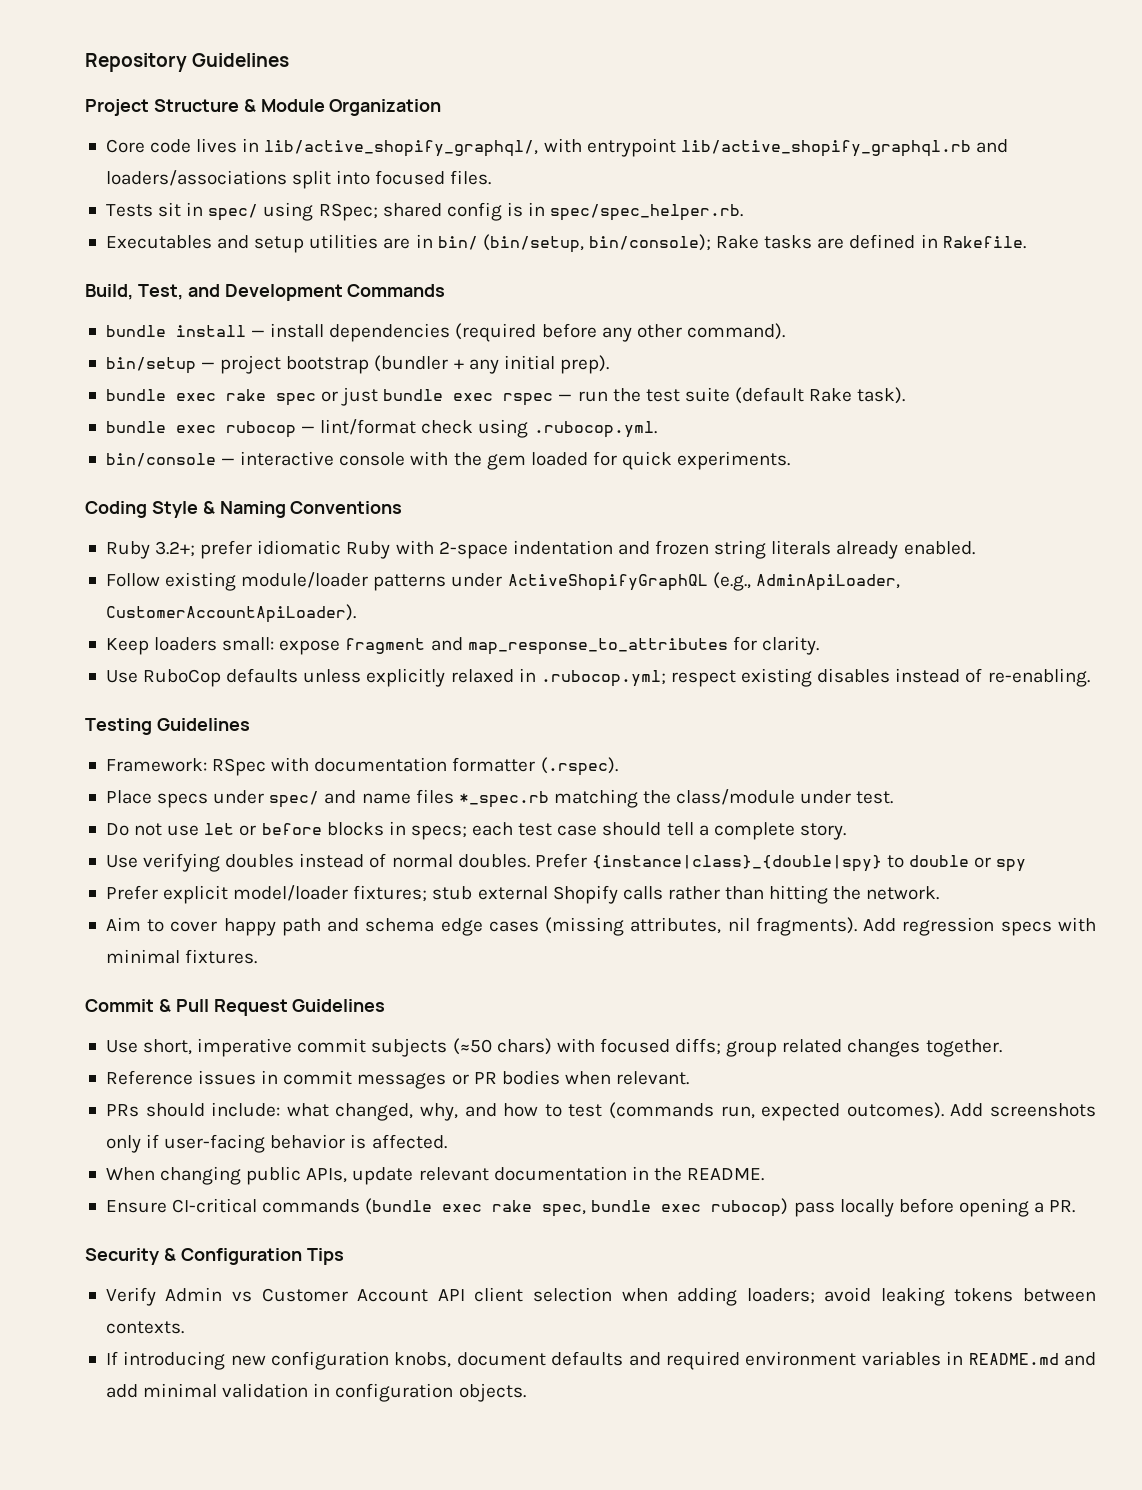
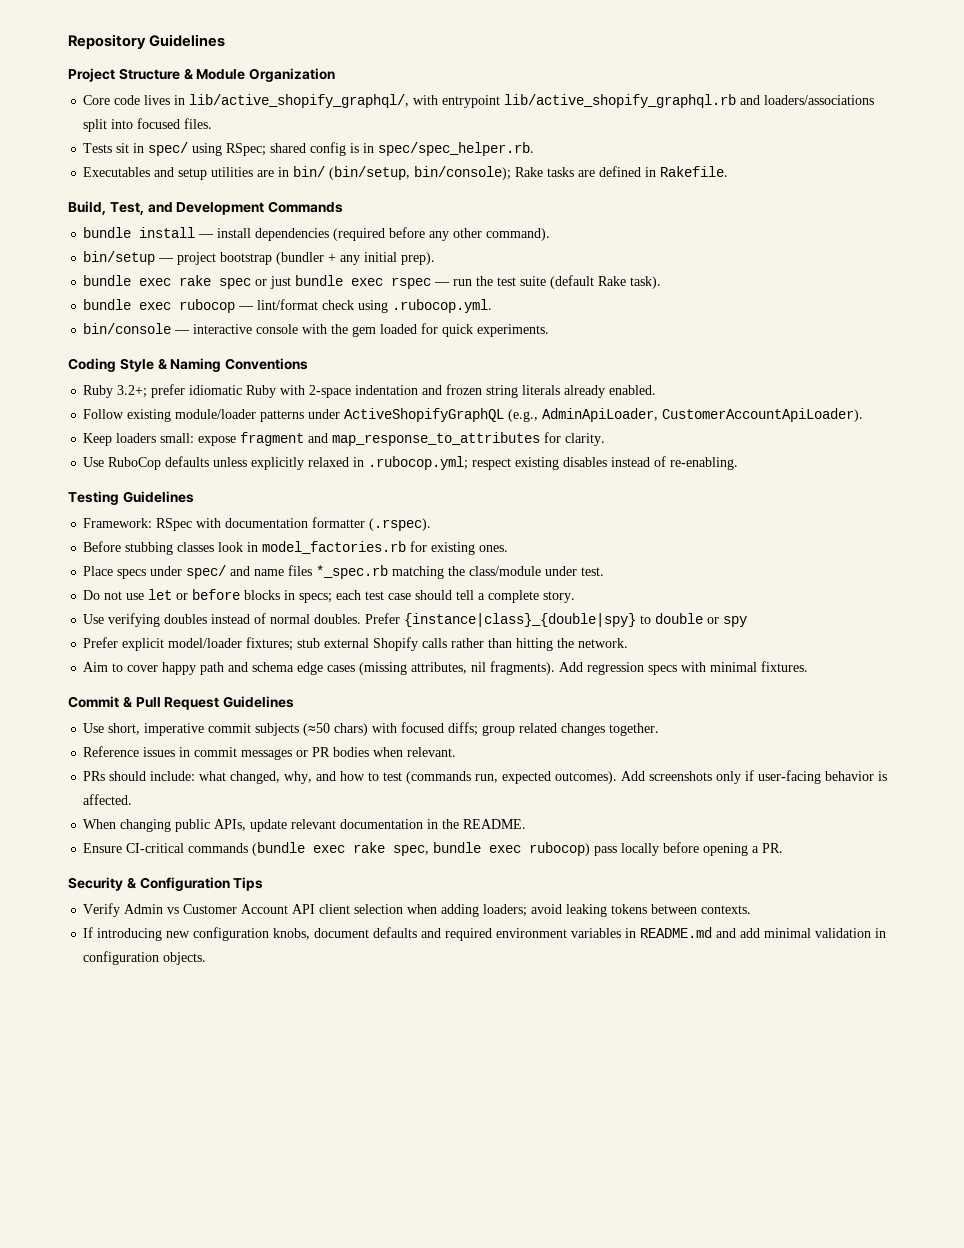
(618, 766) none -> [83,541,509,555] // Before stubbing classes look in model_factories.rb for existing ones.

